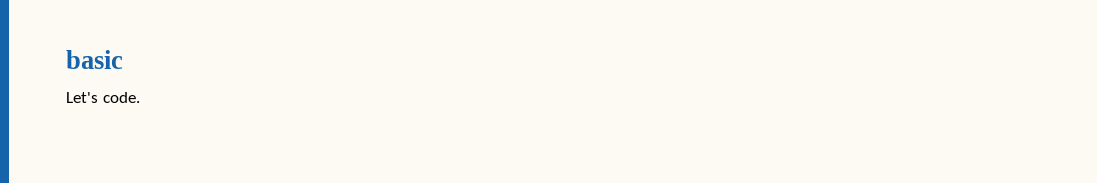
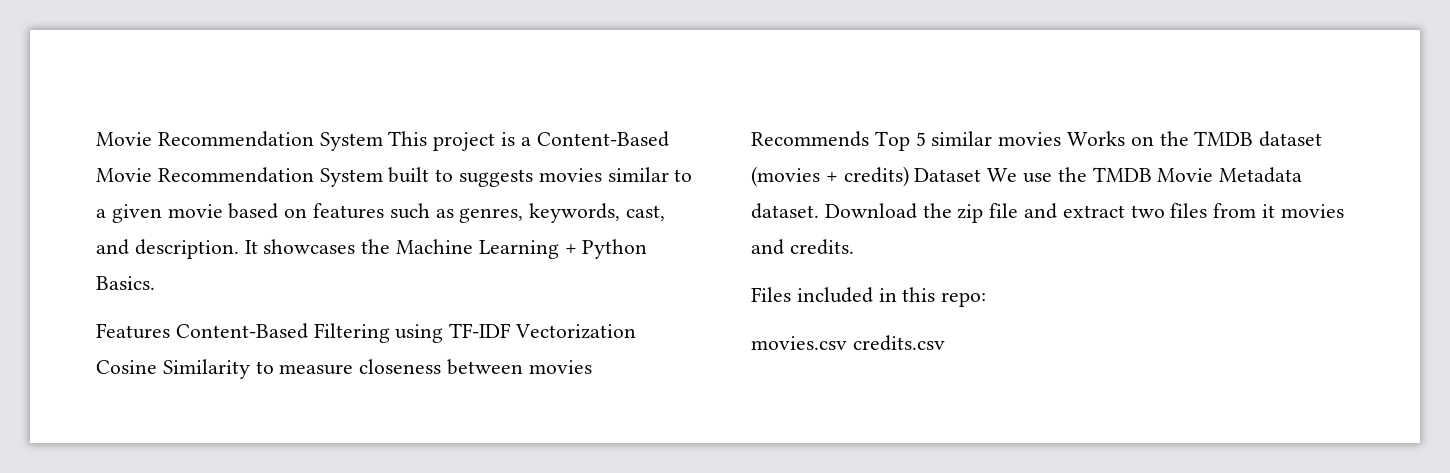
[66,50,123,69] [66,92,140,103] basic // Let's code. -> [96,131,669,151] [96,167,693,187] [96,203,666,223] [96,239,648,259] [96,276,155,290] [96,323,637,343] [96,359,592,379] [751,131,1323,151] [751,166,1303,187] [751,203,1344,223] [751,239,854,255] [751,287,987,307] [751,335,945,351] Movie Recommendation System This project is a Content-Based Movie Recommendation System built to suggests movies similar to a given movie based on features such as genres, keywords, cast, and description. It showcases the Machine Learning + Python Basics. // Features Content-Based Filtering using TF-IDF Vectorization Cosine Similarity to measure closeness between movies Recommends Top 5 similar movies Works on the TMDB dataset (movies + credits) Dataset We use the TMDB Movie Metadata dataset. Download the zip file and extract two files from it movies and credits. // Files included in this repo: // movies.csv credits.csv

